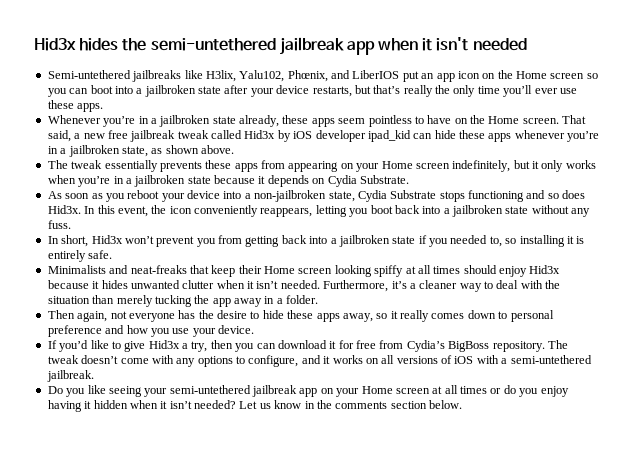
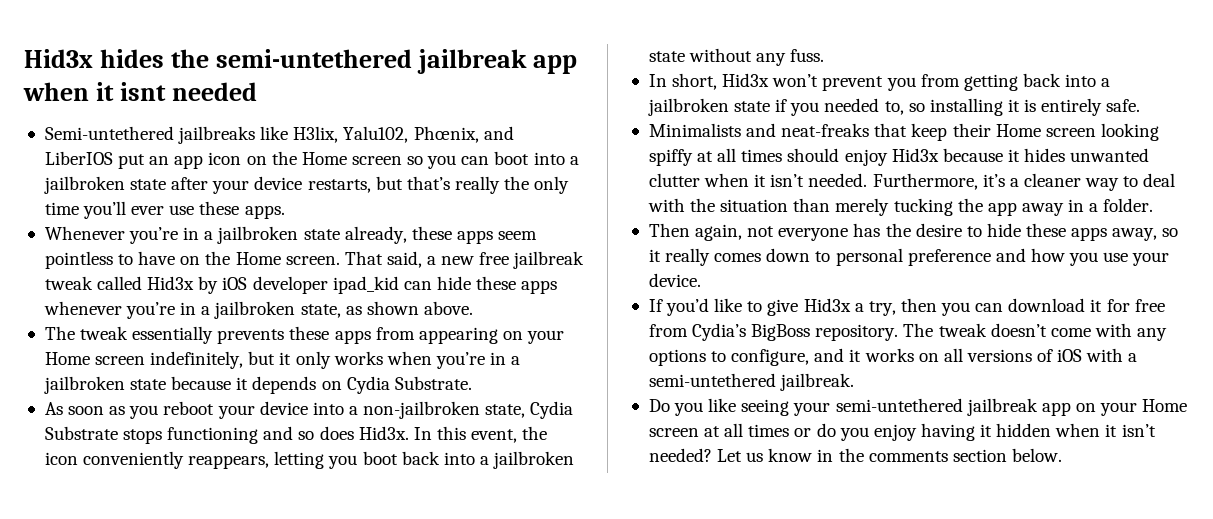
[436,37,469,51] isn't -> [120,82,167,101] isnt

